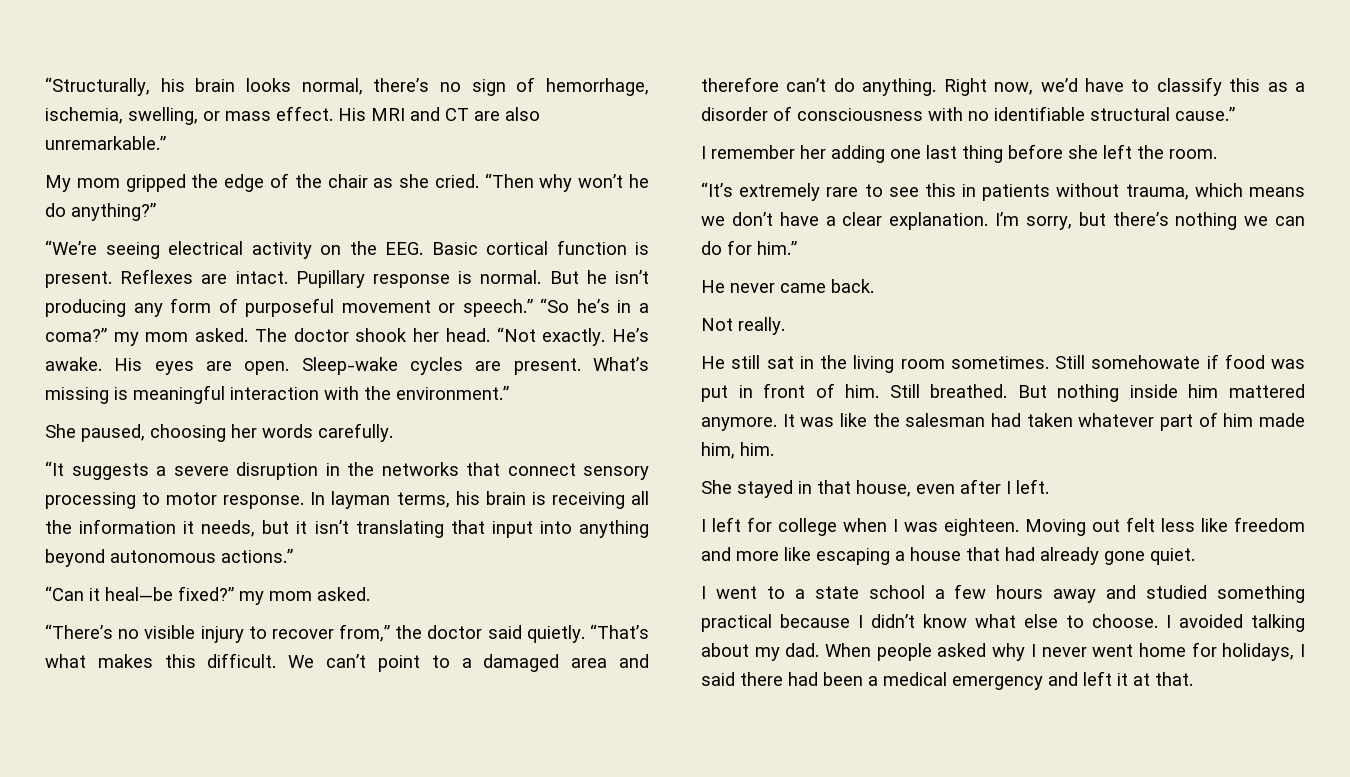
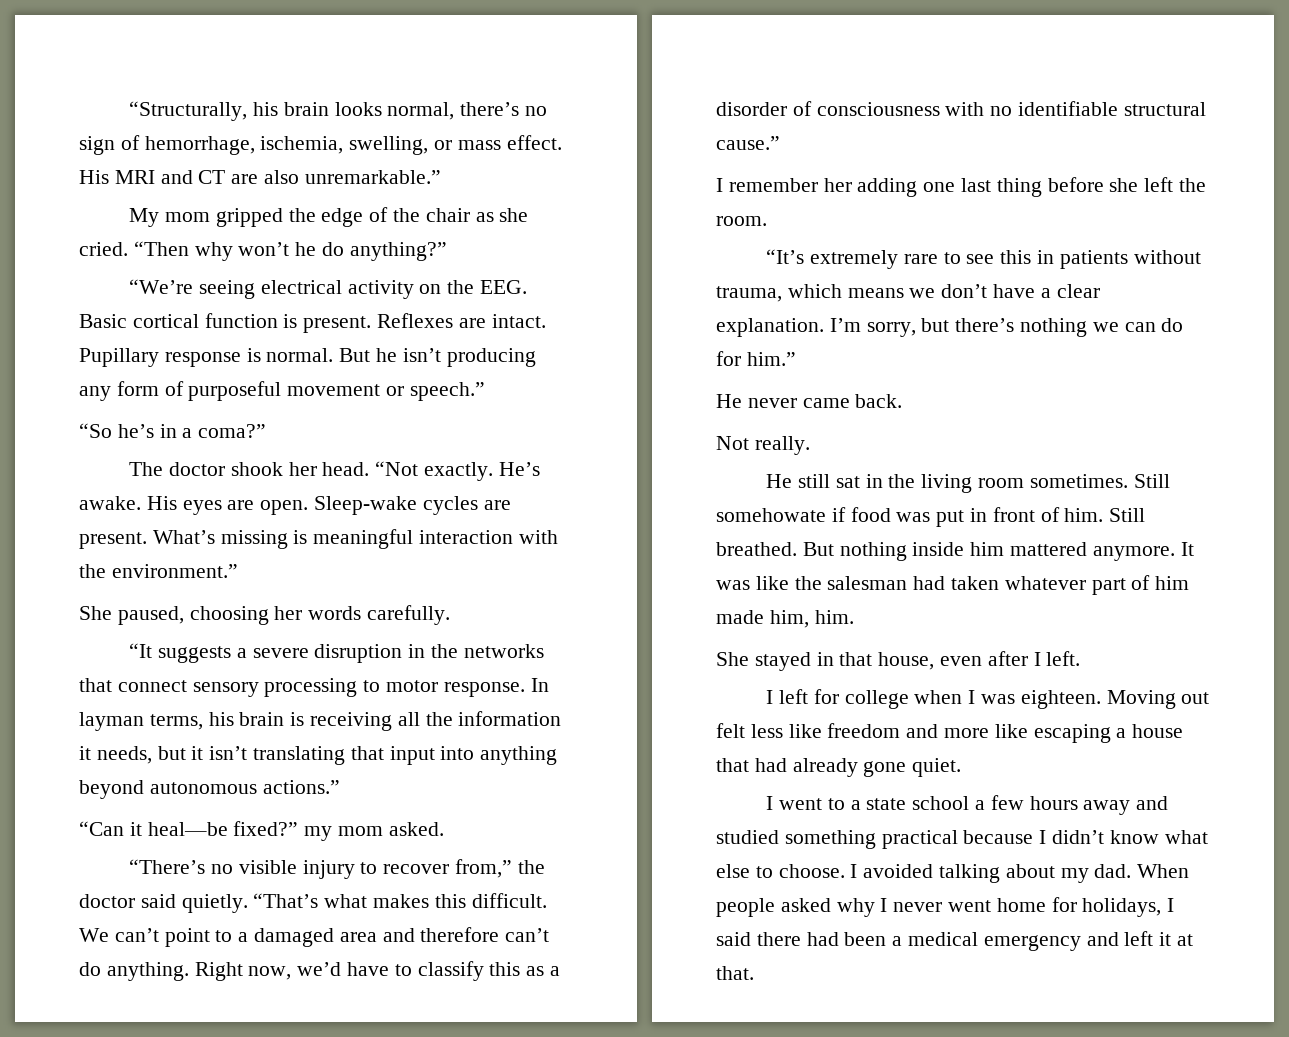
(533, 308) none -> (485, 391) //
[113,328,249,346] my mom asked. -> (267, 431) //

